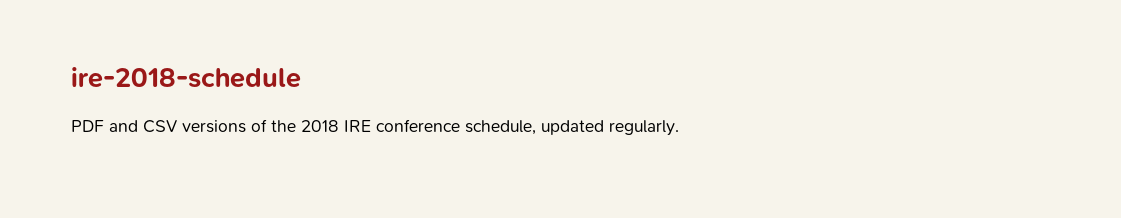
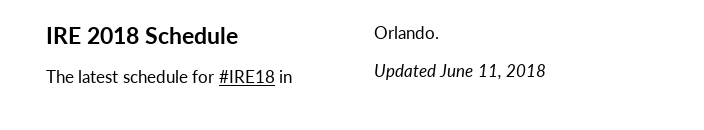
[71,67,301,88] [71,119,679,136] ire-2018-schedule // PDF and CSV versions of the 2018 IRE conference schedule, updated regularly. -> [46,27,239,44] [46,70,293,83] [374,26,439,39] [374,64,547,80] IRE 2018 Schedule // The latest schedule for #IRE18 in Orlando. // Updated June 11, 2018

